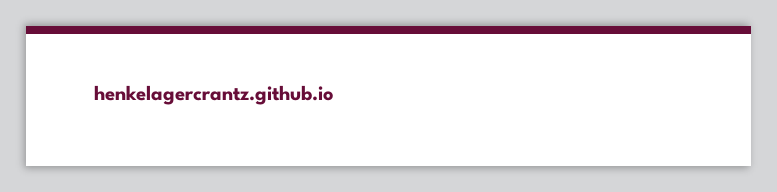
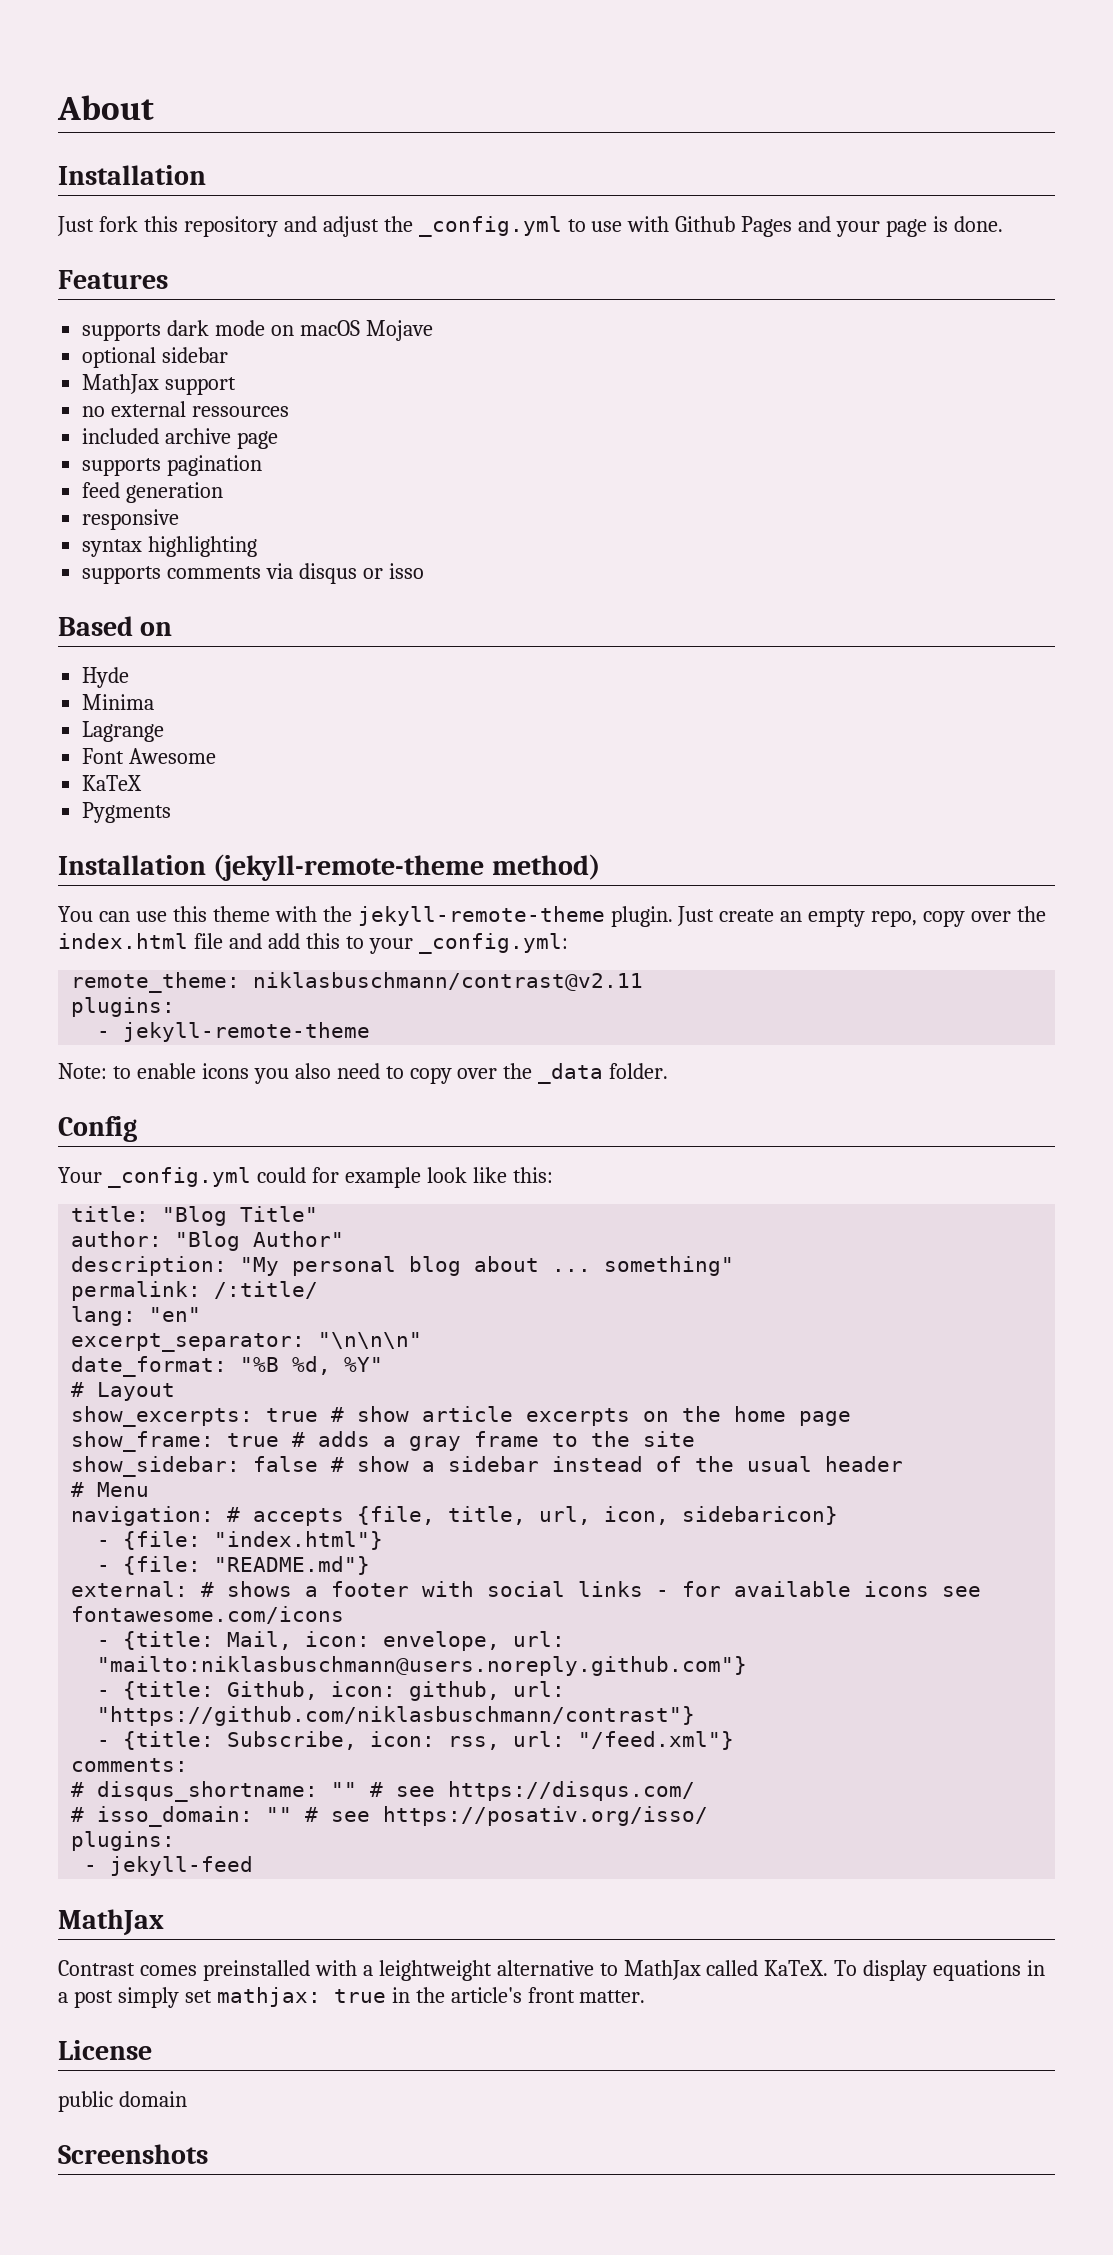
[94,85,334,105] henkelagercrantz.github.io -> [57,95,154,120] [58,165,206,185] [57,216,1003,237] [58,270,168,289] [82,320,433,341] [82,347,229,368] [82,374,237,395] [82,401,290,417] [82,428,279,449] [82,455,263,476] [82,482,224,503] [82,509,180,530] [82,536,258,557] [82,563,424,584] [58,616,173,636] [82,667,130,688] [82,694,155,710] [82,721,165,742] [82,748,217,764] [82,775,143,791] [82,802,172,823] [58,854,600,881] [58,906,1047,927] [58,933,568,954] [71,972,644,993] [71,997,176,1017] [97,1022,371,1042] [58,1063,669,1084] [58,1116,137,1142] [58,1167,553,1188] [71,1206,319,1226] [71,1231,345,1251] [71,1256,735,1276] [71,1281,319,1301] [71,1306,202,1326] [71,1332,423,1352] [71,1356,384,1377] [71,1382,176,1401] [71,1406,852,1427] [71,1431,696,1452] [71,1456,904,1477] [71,1482,150,1497] [71,1506,839,1526] [97,1531,384,1550] [97,1556,371,1575] [71,1581,982,1597] [71,1606,345,1624] [97,1631,566,1651] [97,1656,748,1676] [97,1681,566,1701] [97,1706,696,1726] [97,1731,735,1750] [71,1758,189,1772] [71,1781,696,1802] [71,1806,709,1827] [71,1831,176,1851] [84,1856,254,1876] [58,1909,164,1936] [58,1960,1046,1981] [58,1987,646,2008] [58,2040,152,2060] [58,2091,187,2112] [58,2144,208,2164] About // Installation // Just fork this repository and adjust the _config.yml to use with Github Pages and your page is done. // Features // supports dark mode on macOS Mojave // optional sidebar // MathJax support // no external ressources // included archive page // supports pagination // feed generation // responsive // syntax highlighting // supports comments via disqus or isso // Based on // Hyde // Minima // Lagrange // Font Awesome // KaTeX // Pygments // Installation (jekyll-remote-theme method) // You can use this theme with the jekyll-remote-theme plugin. Just create an empty repo, copy over the index.html file and add this to your _config.yml: // remote_theme: niklasbuschmann/contrast@v2.11 // plugins: // - jekyll-remote-theme // Note: to enable icons you also need to copy over the _data folder. // Config // Your _config.yml could for example look like this: // title: "Blog Title" // author: "Blog Author" // description: "My personal blog about ... something" // permalink: /:title/ // lang: "en" // excerpt_separator: "\n\n\n" // date_format: "%B %d, %Y" // # Layout // show_excerpts: true # show article excerpts on the home page // show_frame: true # adds a gray frame to the site // show_sidebar: false # show a sidebar instead of the usual header // # Menu // navigation: # accepts {file, title, url, icon, sidebaricon} // - {file: "index.html"} // - {file: "README.md"} // external: # shows a footer with social links - for available icons see fontawesome.com/icons // - {title: Mail, icon: envelope, url: "mailto:niklasbuschmann@users.noreply.github.com"} // - {title: Github, icon: github, url: "https://github.com/niklasbuschmann/contrast"} // - {title: Subscribe, icon: rss, url: "/feed.xml"} // comments: // # disqus_shortname: "" # see https://disqus.com/ // # isso_domain: "" # see https://posativ.org/isso/ // plugins: // - jekyll-feed // MathJax // Contrast comes preinstalled with a leightweight alternative to MathJax called KaTeX. To display equations in a post simply set mathjax: true in the article's front matter. // License // public domain // Screenshots

